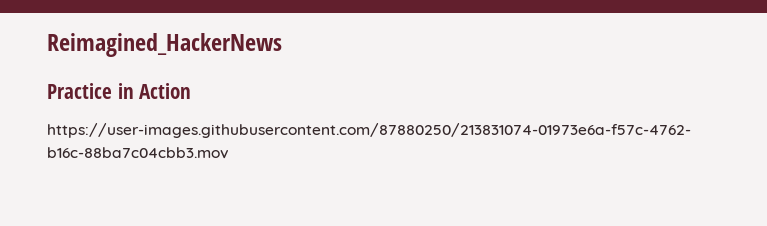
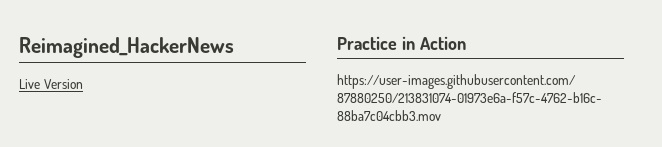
(282, 45) none -> [19,79,83,89] // Live Version

